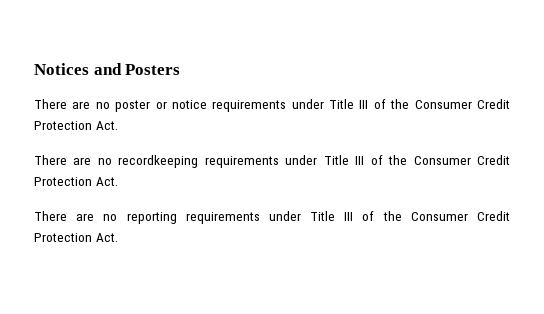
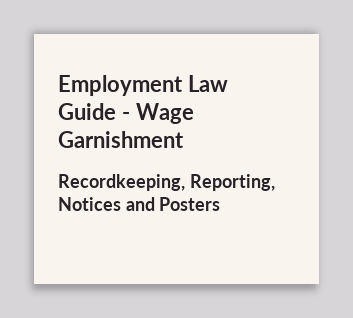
[34,63,181,75] [34,99,510,112] [34,121,118,130] [34,155,510,168] [34,177,118,186] [34,211,510,224] [34,233,118,242] Notices and Posters // There are no poster or notice requirements under Title III of the Consumer Credit Protection Act. // There are no recordkeeping requirements under Title III of the Consumer Credit Protection Act. // There are no reporting requirements under Title III of the Consumer Credit Protection Act. -> [58,75,228,96] [58,103,194,124] [58,131,184,148] [58,174,275,191] [58,197,221,211] Employment Law Guide - Wage Garnishment // Recordkeeping, Reporting, Notices and Posters

